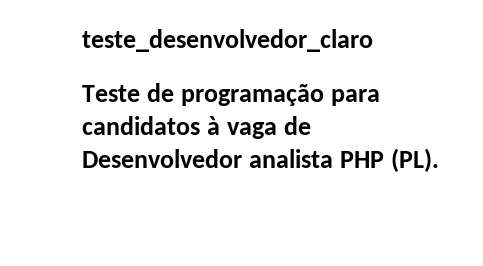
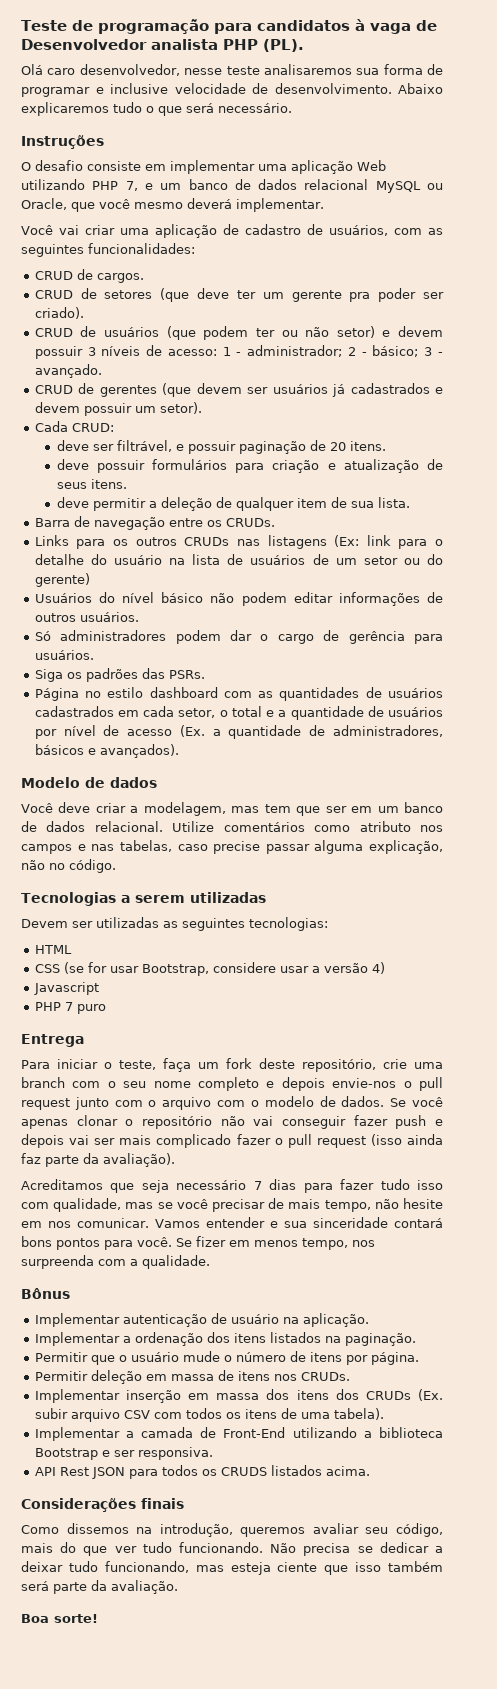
[82,29,373,52] teste_desenvolvedor_claro // -> (21, 25) none
(440, 160) none -> [21,64,443,76] [21,83,443,97] [21,102,292,116] [21,135,104,149] [21,160,386,174] [21,179,444,193] [21,198,324,212] [21,224,443,238] [21,243,195,257] [34,269,144,283] [34,288,444,302] [34,307,84,319] [34,326,443,340] [34,345,443,359] [34,364,102,378] [34,383,444,397] [34,402,202,416] [34,421,114,432] [56,440,386,454] [56,459,444,473] [56,479,127,489] [56,497,410,511] [34,516,275,530] [34,535,443,549] [34,554,444,565] [34,573,90,587] [34,592,443,606] [34,612,139,622] [34,630,443,644] [34,650,94,660] [34,668,205,682] [34,687,443,701] [34,706,444,720] [34,725,443,739] [34,744,179,758] [21,777,157,788] [21,802,443,816] [21,821,443,832] [21,840,443,854] [21,859,116,873] [21,892,266,906] [21,917,328,931] [34,945,72,954] [34,962,385,976] [33,982,99,995] [34,1002,106,1014] [21,1034,84,1047] [21,1058,443,1072] [21,1077,443,1091] [21,1096,443,1110] [21,1115,444,1129] [21,1134,444,1148] [21,1153,175,1167] [21,1179,444,1193] [21,1198,443,1212] [21,1217,443,1228] [21,1236,375,1250] [21,1255,210,1269] [21,1288,70,1299] [34,1313,369,1327] [34,1332,416,1346] [34,1351,419,1365] [34,1370,350,1384] [34,1389,443,1403] [34,1408,384,1422] [34,1427,443,1441] [34,1447,213,1460] [34,1465,370,1479] [21,1498,184,1512] [21,1523,443,1537] [21,1542,443,1556] [21,1561,443,1575] [21,1580,178,1594] [21,1614,98,1623] // Olá caro desenvolvedor, nesse teste analisaremos sua forma de programar e inclusive velocidade de desenvolvimento. Abaixo explicaremos tudo o que será necessário. // Instruções // O desafio consiste em implementar uma aplicação Web utilizando PHP 7, e um banco de dados relacional MySQL ou Oracle, que você mesmo deverá implementar. // Você vai criar uma aplicação de cadastro de usuários, com as seguintes funcionalidades: // CRUD de cargos. // CRUD de setores (que deve ter um gerente pra poder ser criado). // CRUD de usuários (que podem ter ou não setor) e devem possuir 3 níveis de acesso: 1 - administrador; 2 - básico; 3 - avançado. // CRUD de gerentes (que devem ser usuários já cadastrados e devem possuir um setor). // Cada CRUD: // deve ser filtrável, e possuir paginação de 20 itens. // deve possuir formulários para criação e atualização de seus itens. // deve permitir a deleção de qualquer item de sua lista. // Barra de navegação entre os CRUDs. // Links para os outros CRUDs nas listagens (Ex: link para o detalhe do usuário na lista de usuários de um setor ou do gerente) // Usuários do nível básico não podem editar informações de outros usuários. // Só administradores podem dar o cargo de gerência para usuários. // Siga os padrões das PSRs. // Página no estilo dashboard com as quantidades de usuários cadastrados em cada setor, o total e a quantidade de usuários por nível de acesso (Ex. a quantidade de administradores, básicos e avançados). // Modelo de dados // Você deve criar a modelagem, mas tem que ser em um banco de dados relacional. Utilize comentários como atributo nos campos e nas tabelas, caso precise passar alguma explicação, não no código. // Tecnologias a serem utilizadas // Devem ser utilizadas as seguintes tecnologias: // HTML // CSS (se for usar Bootstrap, considere usar a versão 4) // Javascript // PHP 7 puro // Entrega // Para iniciar o teste, faça um fork deste repositório, crie uma branch com o seu nome completo e depois envie-nos o pull request junto com o arquivo com o modelo de dados. Se você apenas clonar o repositório não vai conseguir fazer push e depois vai ser mais complicado fazer o pull request (isso ainda faz parte da avaliação). // Acreditamos que seja necessário 7 dias para fazer tudo isso com qualidade, mas se você precisar de mais tempo, não hesite em nos comunicar. Vamos entender e sua sinceridade contará bons pontos para você. Se fizer em menos tempo, nos surpreenda com a qualidade. // Bônus // Implementar autenticação de usuário na aplicação. // Implementar a ordenação dos itens listados na paginação. // Permitir que o usuário mude o número de itens por página. // Permitir deleção em massa de itens nos CRUDs. // Implementar inserção em massa dos itens dos CRUDs (Ex. subir arquivo CSV com todos os itens de uma tabela). // Implementar a camada de Front-End utilizando a biblioteca Bootstrap e ser responsiva. // API Rest JSON para todos os CRUDS listados acima. // Considerações finais // Como dissemos na introdução, queremos avaliar seu código, mais do que ver tudo funcionando. Não precisa se dedicar a deixar tudo funcionando, mas esteja ciente que isso também será parte da avaliação. // Boa sorte!

